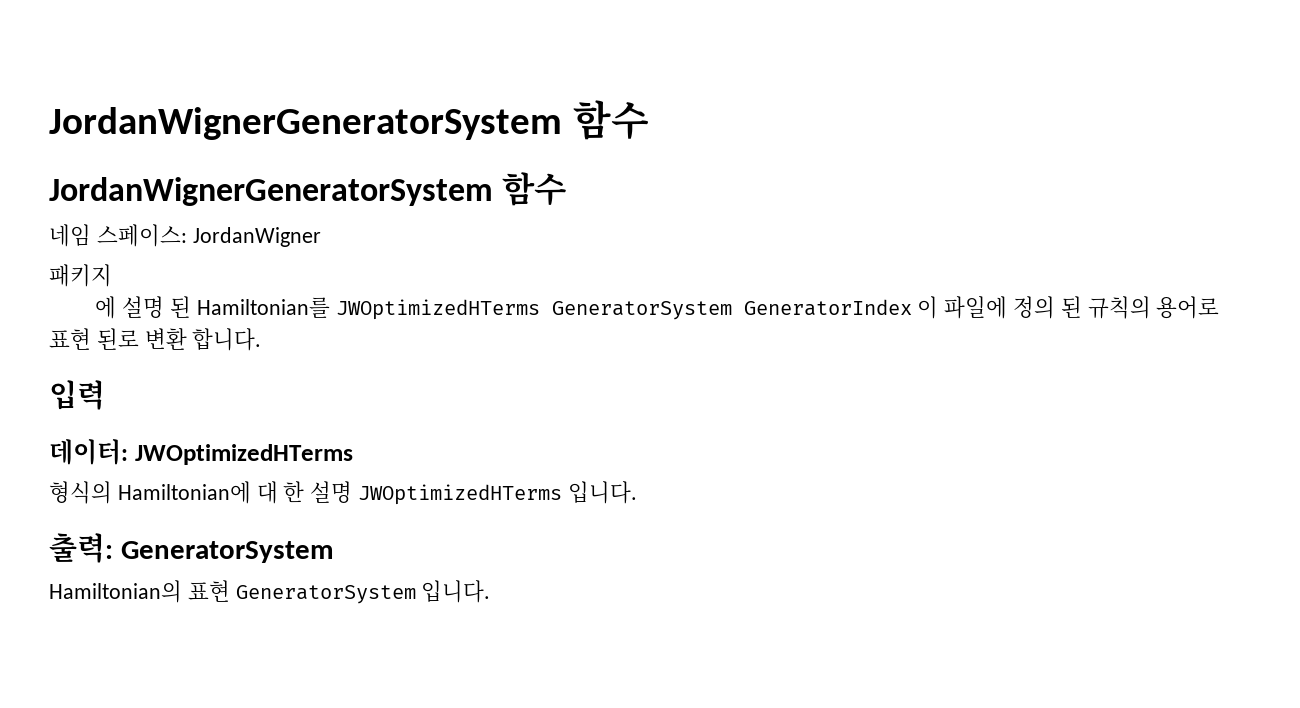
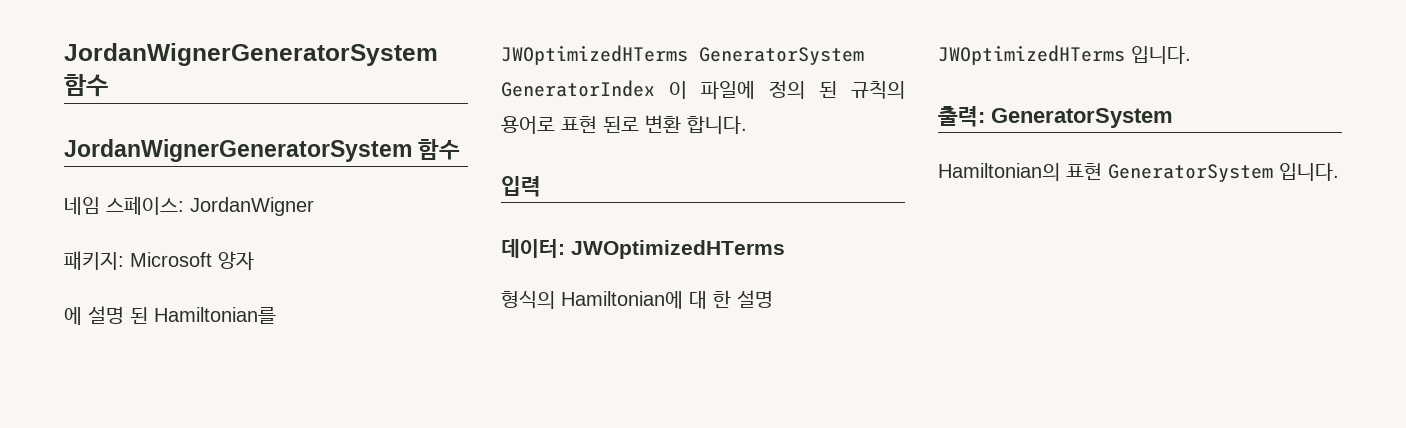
[49,264,112,287] 패키지 -> [64,251,254,270] 패키지: Microsoft 양자

